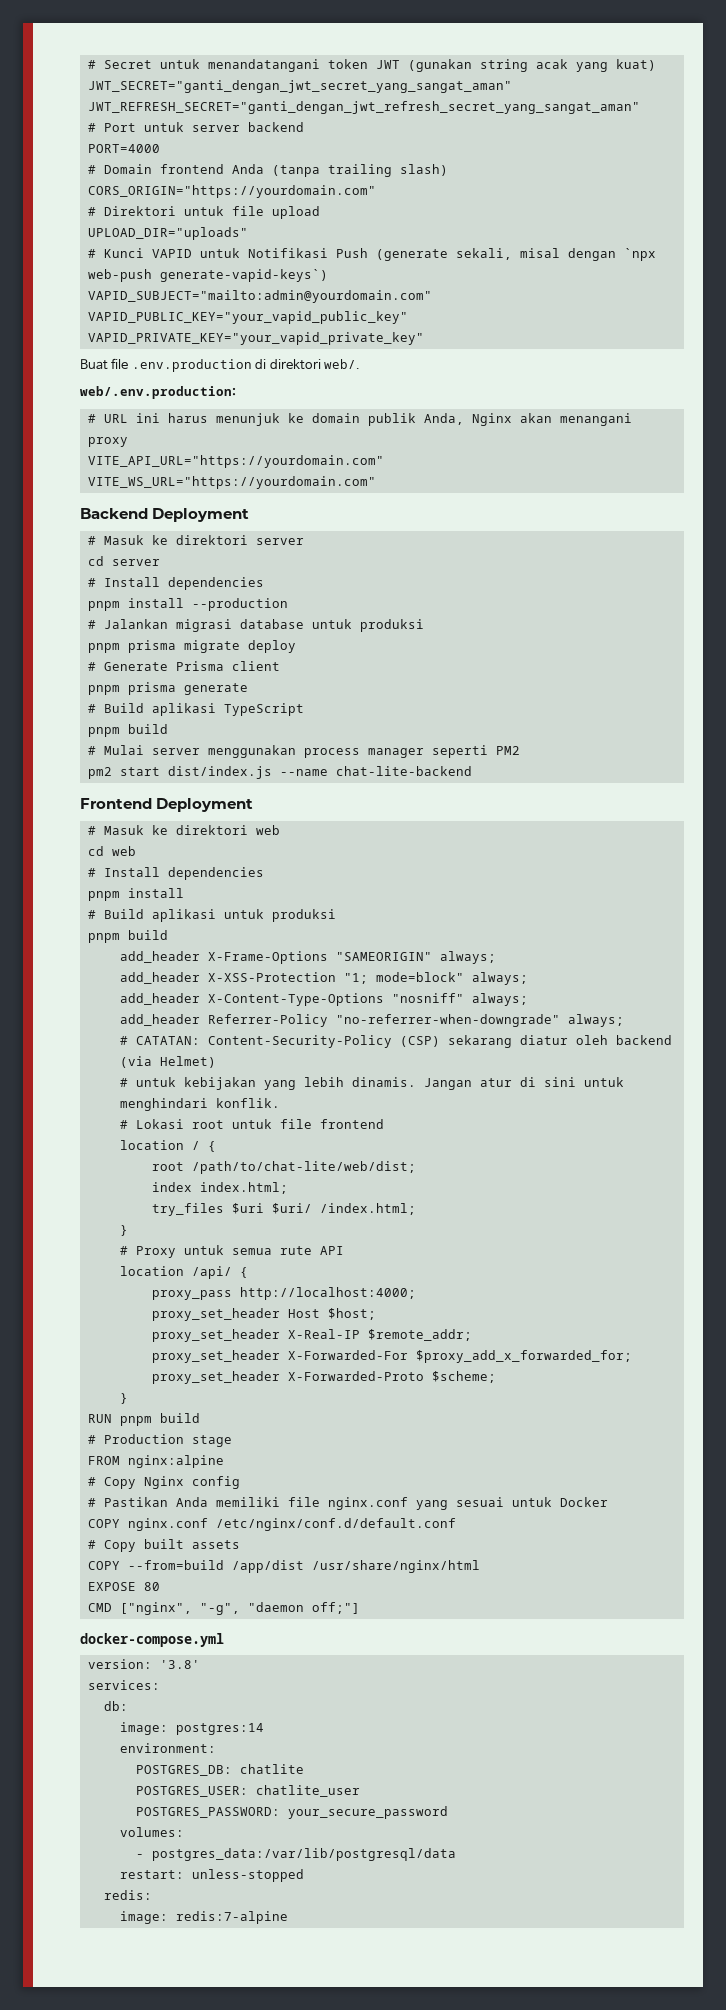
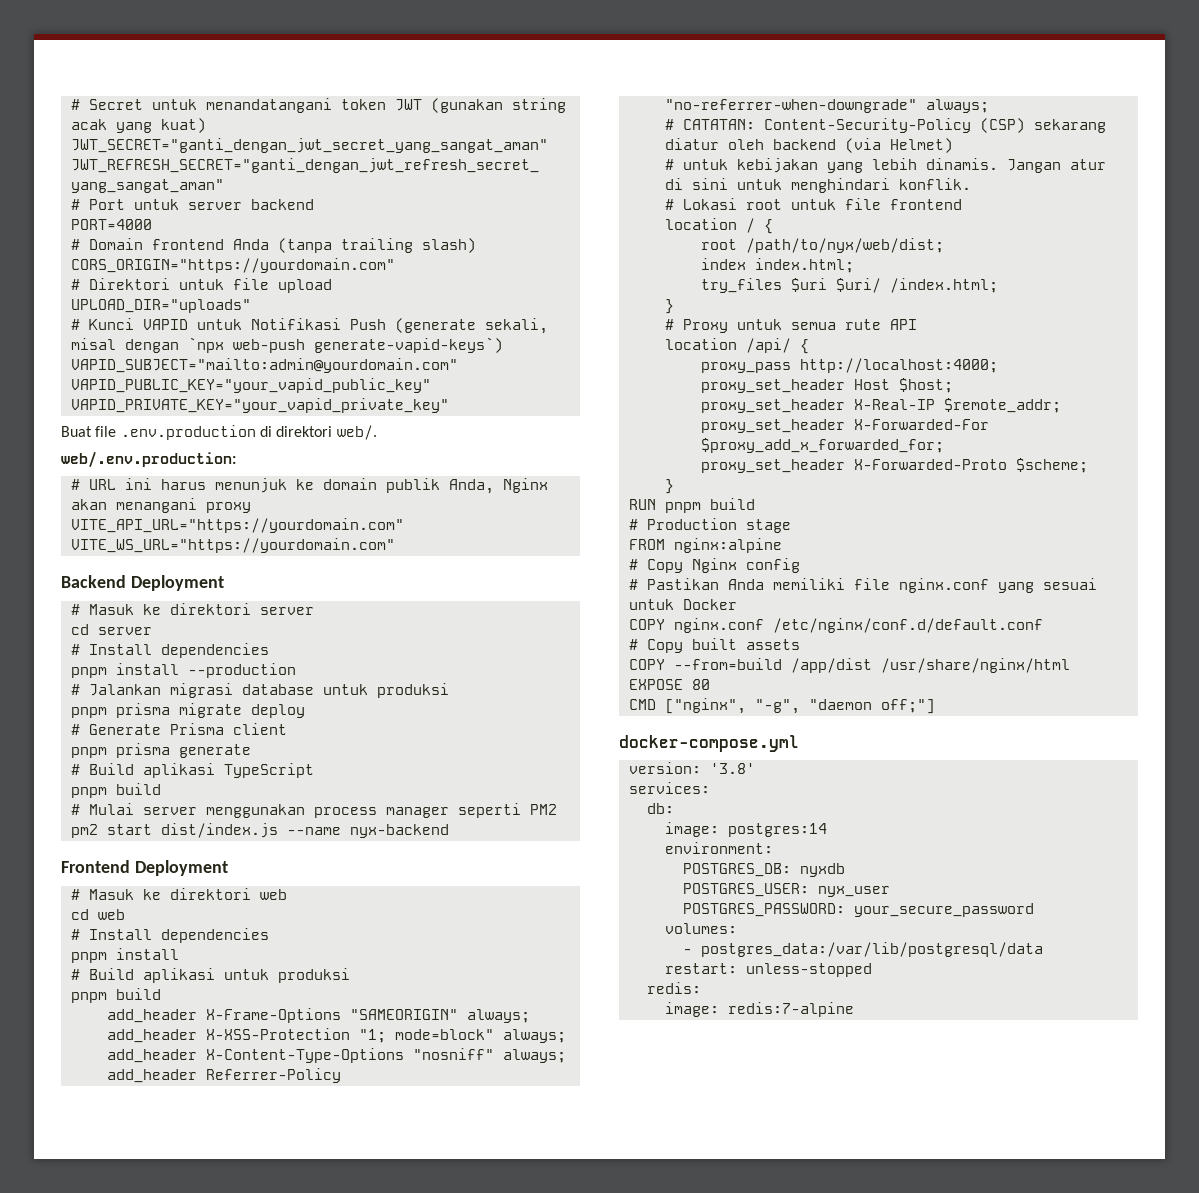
[335,766,472,776] chat-lite-backend -> [349,824,449,838] nyx-backend
[191,1161,416,1174] /path/to/chat-lite/web/dist; -> [745,238,944,253] /path/to/nyx/web/dist;
[239,1764,304,1774] chatlite -> [799,863,845,877] nyxdb
[255,1785,360,1797] chatlite_user -> [817,886,890,897] nyx_user

